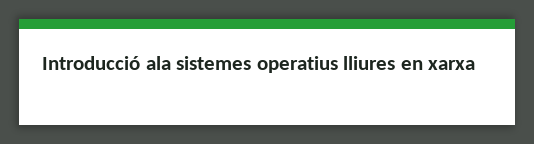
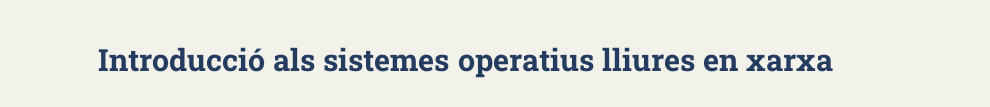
[145,56,171,70] ala -> [273,47,316,72] als

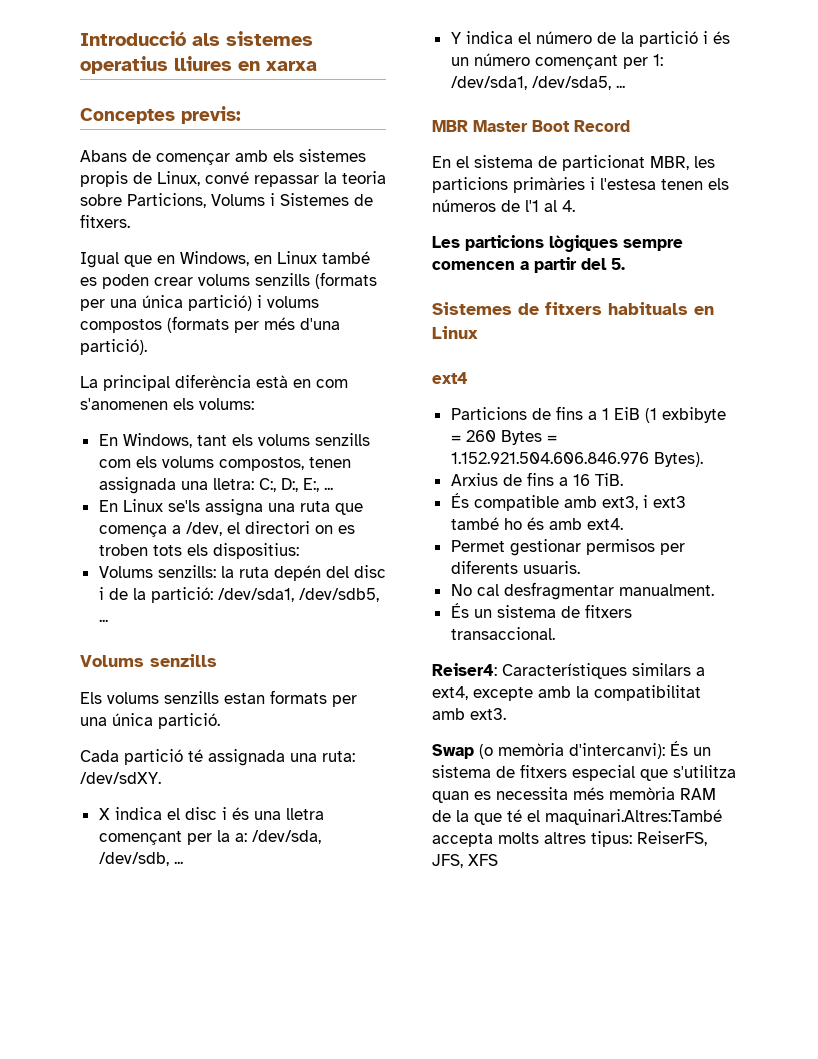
(834, 63) none -> [80,106,241,124] [80,149,366,165] [80,171,386,187] [80,193,373,208] [80,214,130,228] [80,251,370,268] [80,272,377,289] [80,295,319,311] [80,316,340,333] [80,339,147,355] [80,374,348,391] [80,398,254,410] [98,433,370,448] [98,456,351,471] [98,477,333,494] [98,499,363,516] [98,521,355,537] [98,543,299,559] [98,565,386,581] [98,587,379,603] [98,619,108,622] [80,654,217,667] [80,690,357,707] [80,713,220,729] [80,749,355,766] [80,772,161,784] [98,807,324,820] [98,830,321,845] [98,852,183,866] [450,31,730,47] [450,53,663,69] [450,76,625,90] [432,120,630,132] [432,155,715,171] [432,177,729,193] [432,199,575,212] [432,235,683,252] [432,257,625,273] [432,302,714,315] [432,326,478,339] [432,372,468,384] [450,406,726,423] [450,430,557,445] [450,452,703,467] [450,472,623,486] [450,493,686,511] [450,517,623,530] [450,539,685,556] [450,560,580,574] [450,582,714,600] [450,603,632,618] [450,627,555,640] [432,663,705,679] [432,685,701,701] [432,708,506,720] [432,741,711,759] [432,764,736,781] [432,787,716,803] [432,809,722,825] [432,831,707,847] [432,854,498,868] // Conceptes previs: // Abans de començar amb els sistemes propis de Linux, convé repassar la teoria sobre Particions, Volums i Sistemes de fitxers. // Igual que en Windows, en Linux també es poden crear volums senzills (formats per una única partició) i volums compostos (formats per més d'una partició). // La principal diferència està en com s'anomenen els volums: // En Windows, tant els volums senzills com els volums compostos, tenen assignada una lletra: C:, D:, E:, ... // En Linux se'ls assigna una ruta que comença a /dev, el directori on es troben tots els dispositius: // Volums senzills: la ruta depén del disc i de la partició: /dev/sda1, /dev/sdb5, ... // Volums senzills // Els volums senzills estan formats per una única partició. // Cada partició té assignada una ruta: /dev/sdXY. // X indica el disc i és una lletra començant per la a: /dev/sda, /dev/sdb, ... // Y indica el número de la partició i és un número començant per 1: /dev/sda1, /dev/sda5, ... // MBR Master Boot Record // En el sistema de particionat MBR, les particions primàries i l'estesa tenen els números de l'1 al 4. // Les particions lògiques sempre comencen a partir del 5. // Sistemes de fitxers habituals en Linux // ext4 // Particions de fins a 1 EiB (1 exbibyte = 260 Bytes = 1.152.921.504.606.846.976 Bytes). // Arxius de fins a 16 TiB. // És compatible amb ext3, i ext3 també ho és amb ext4. // Permet gestionar permisos per diferents usuaris. // No cal desfragmentar manualment. // És un sistema de fitxers transaccional. // Reiser4: Característiques similars a ext4, excepte amb la compatibilitat amb ext3. // Swap (o memòria d'intercanvi): És un sistema de fitxers especial que s'utilitza quan es necessita més memòria RAM de la que té el maquinari.Altres:També accepta molts altres tipus: ReiserFS, JFS, XFS

